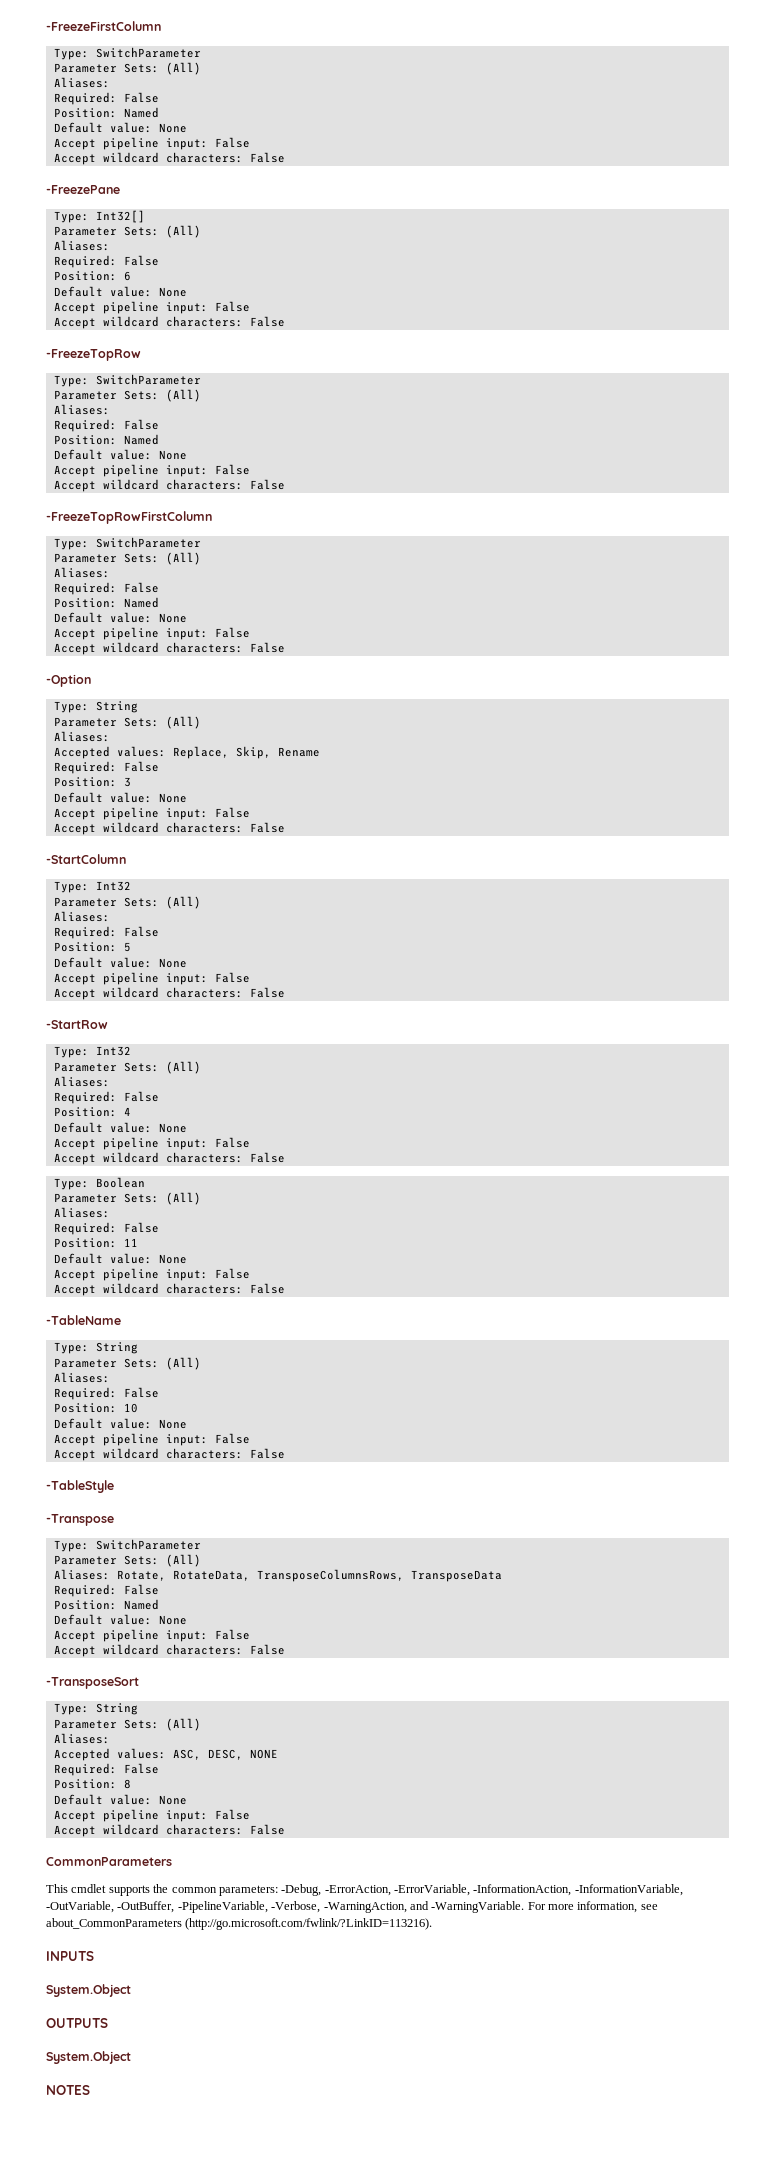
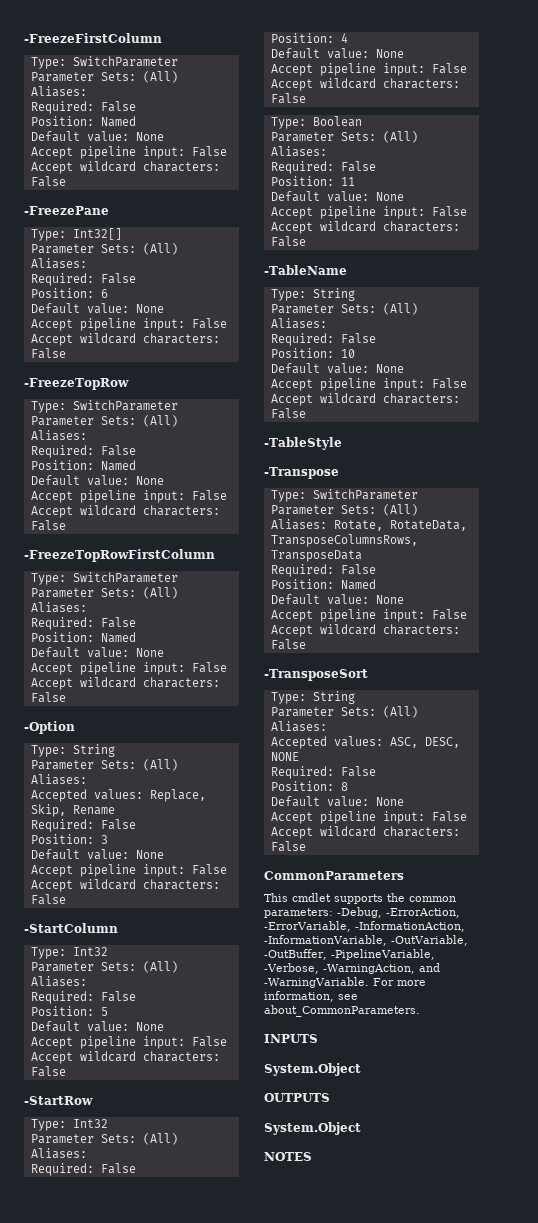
[46,1918,433,1930] about_CommonParameters (http://go.microsoft.com/fwlink/?LinkID=113216). -> [264,1005,420,1017] about_CommonParameters.

